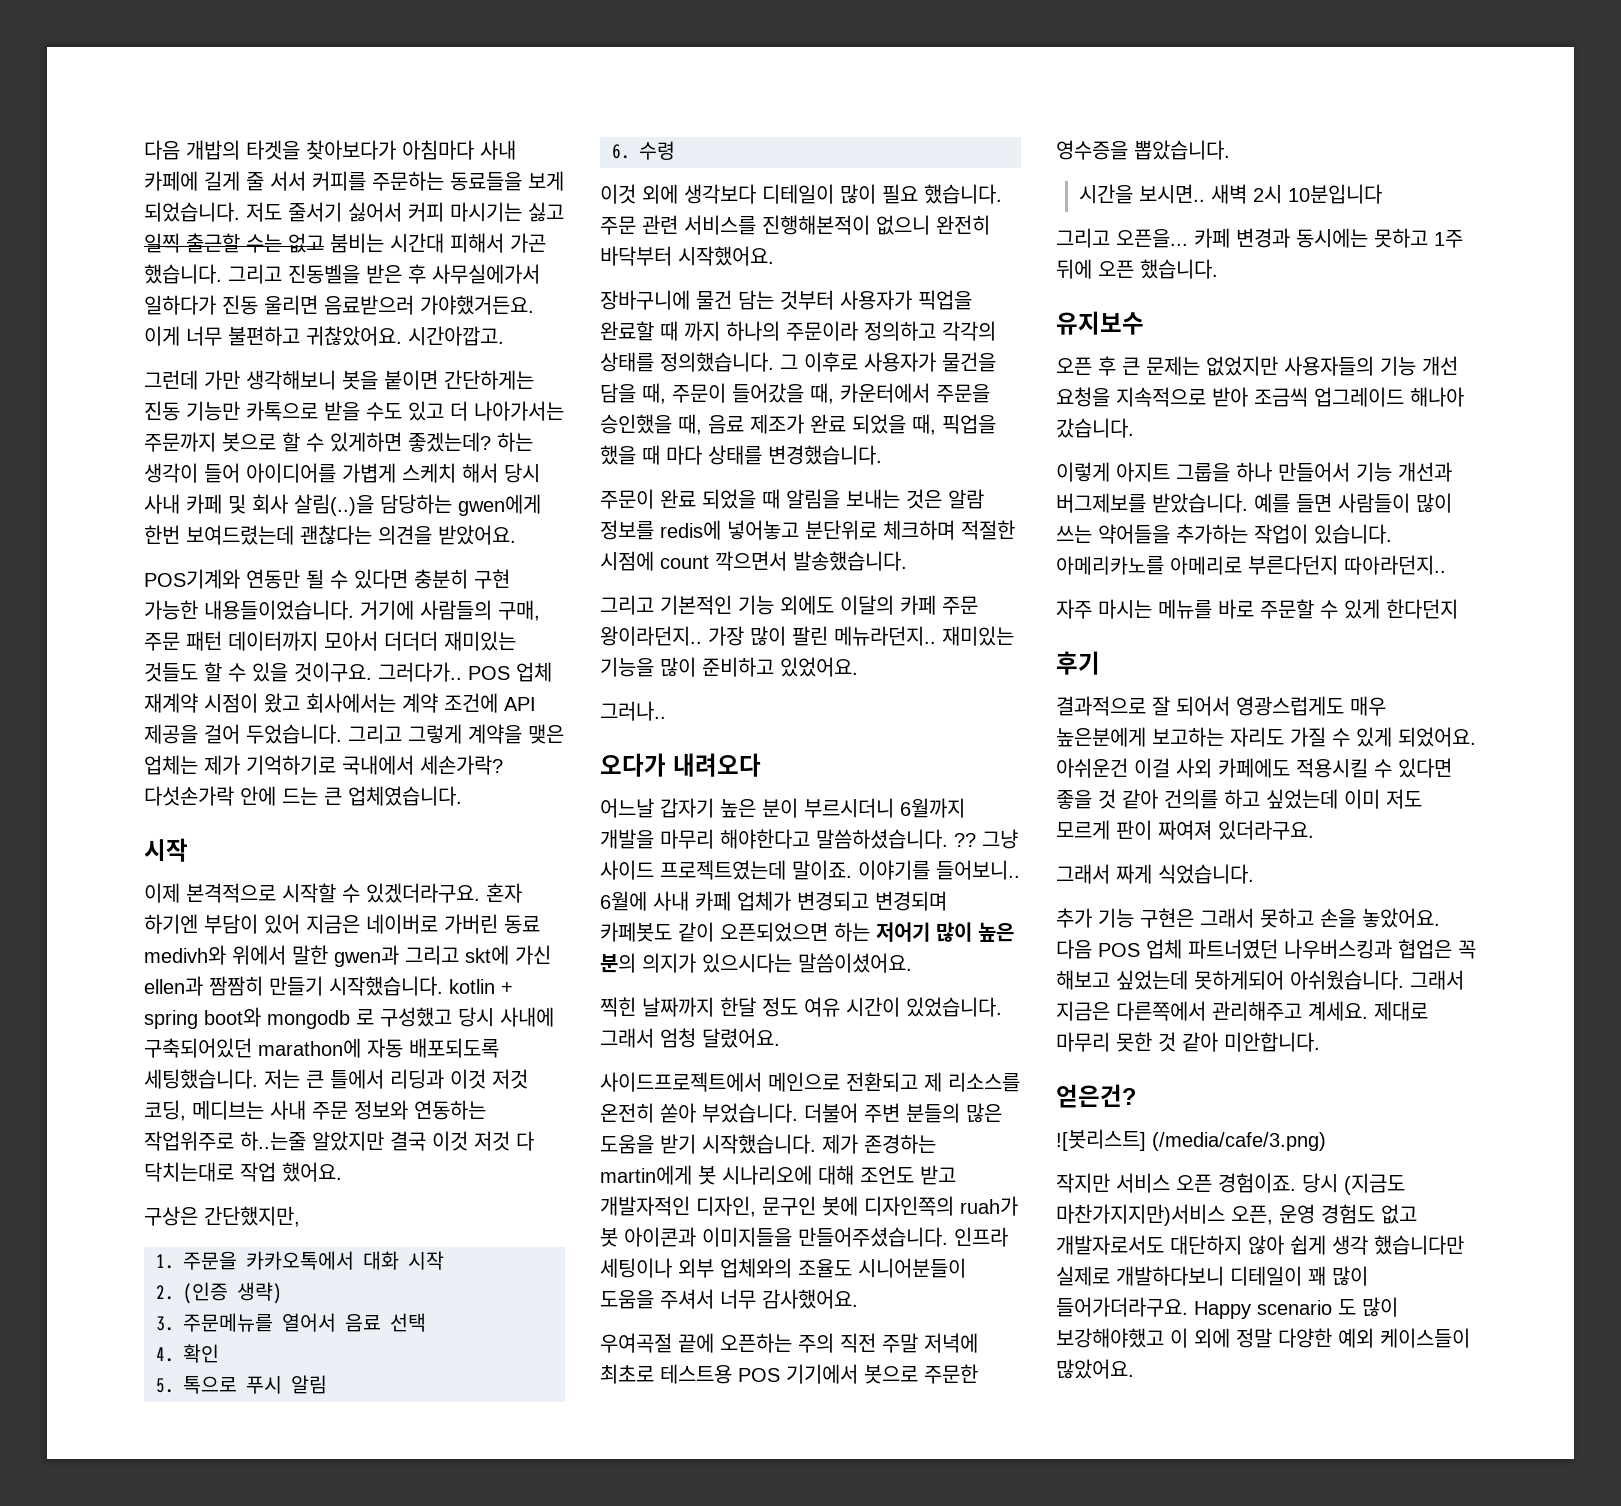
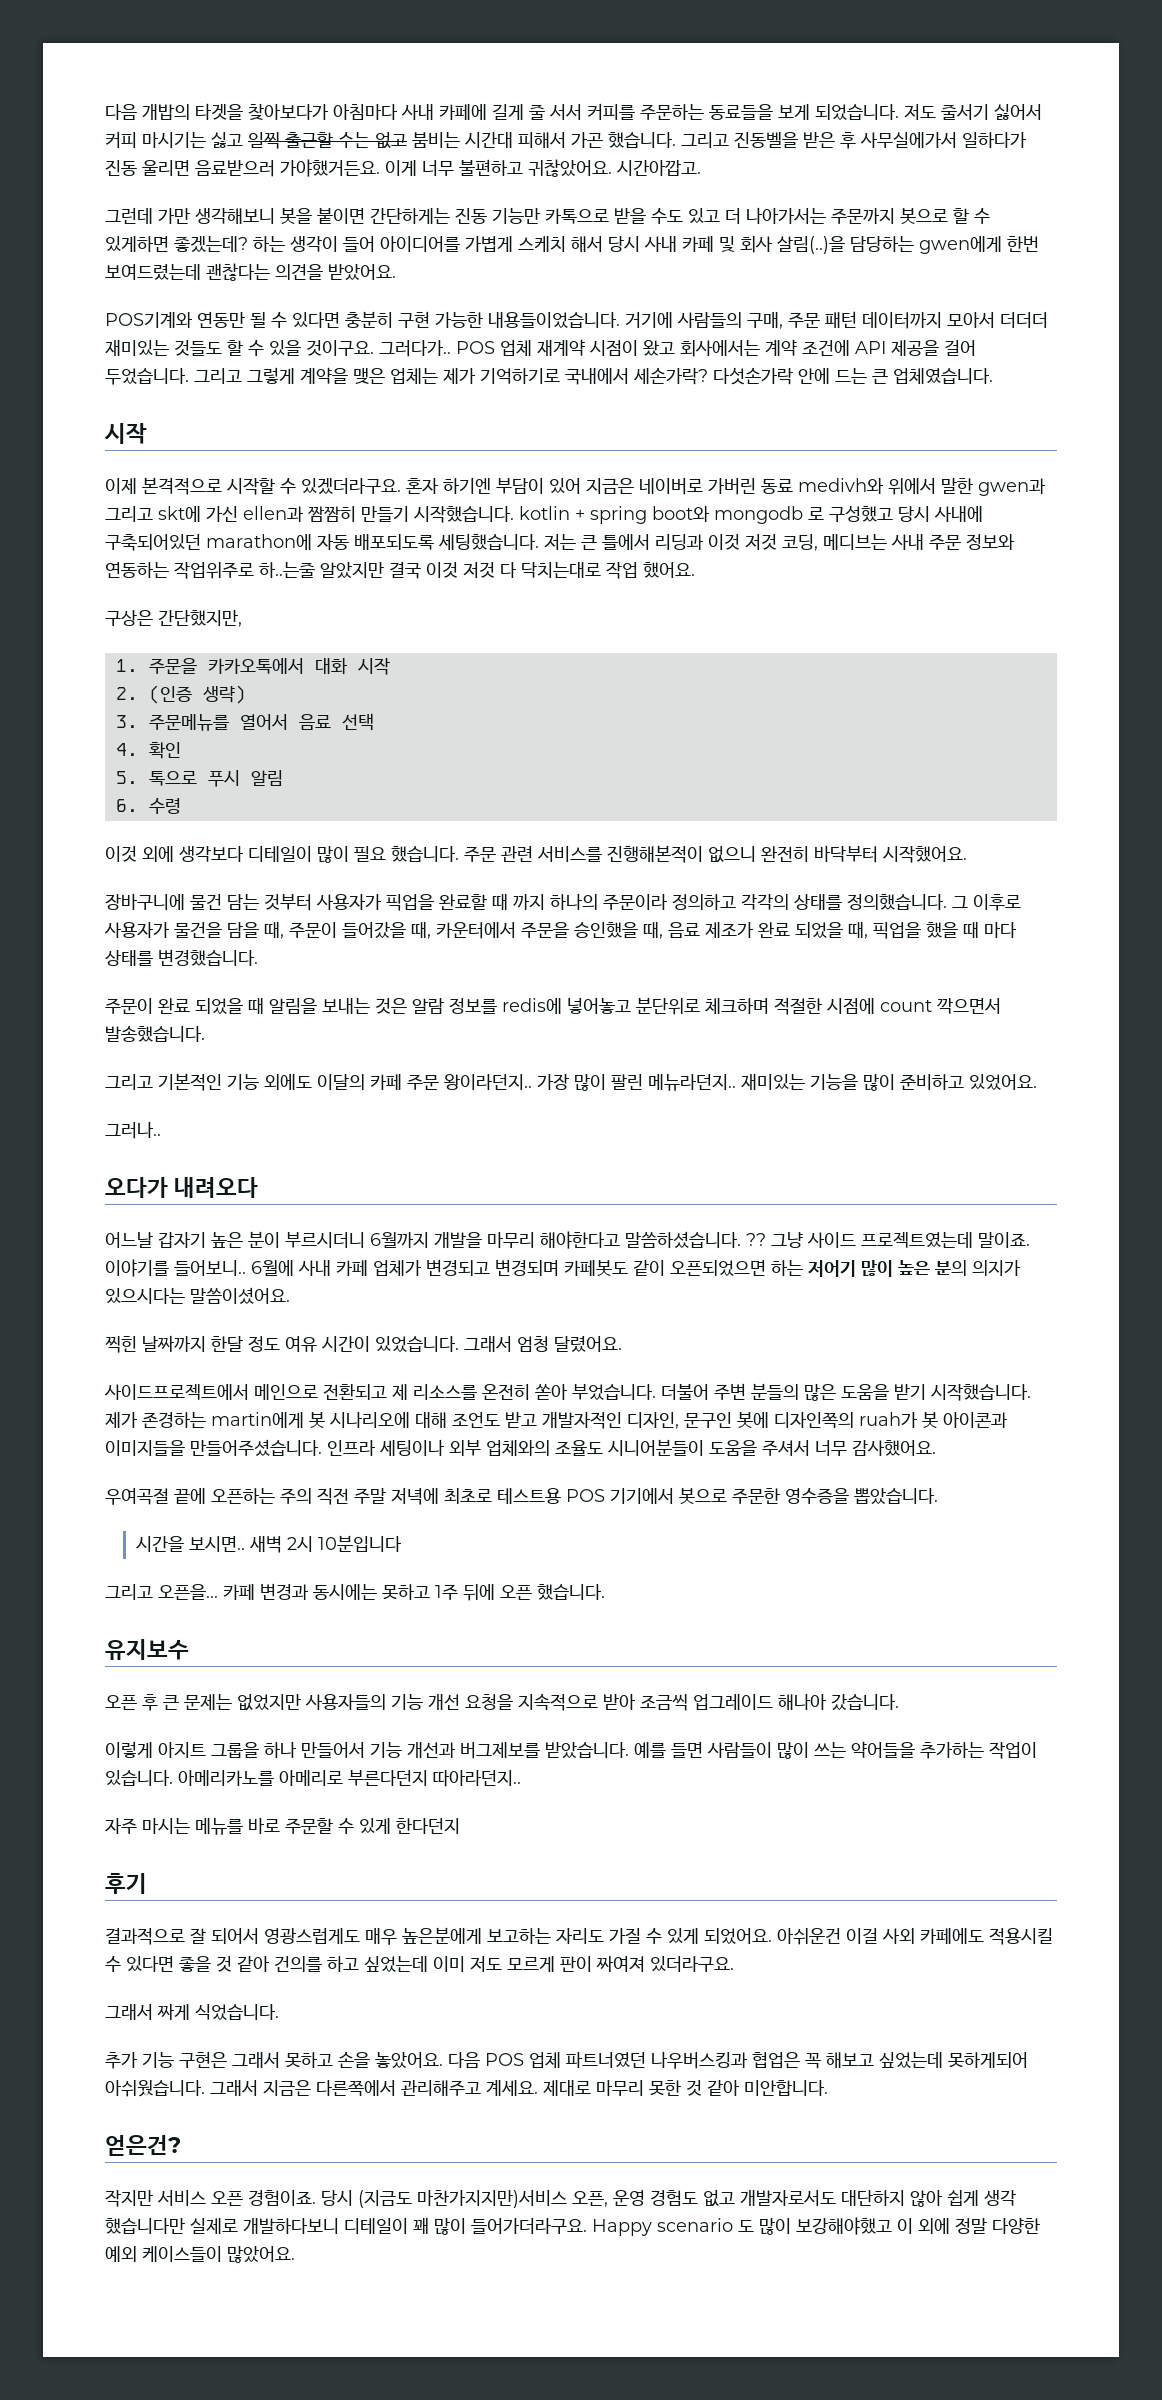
[1056,1129,1326,1151] // ![봇리스트] (/media/cafe/3.png) -> (181, 2145) none

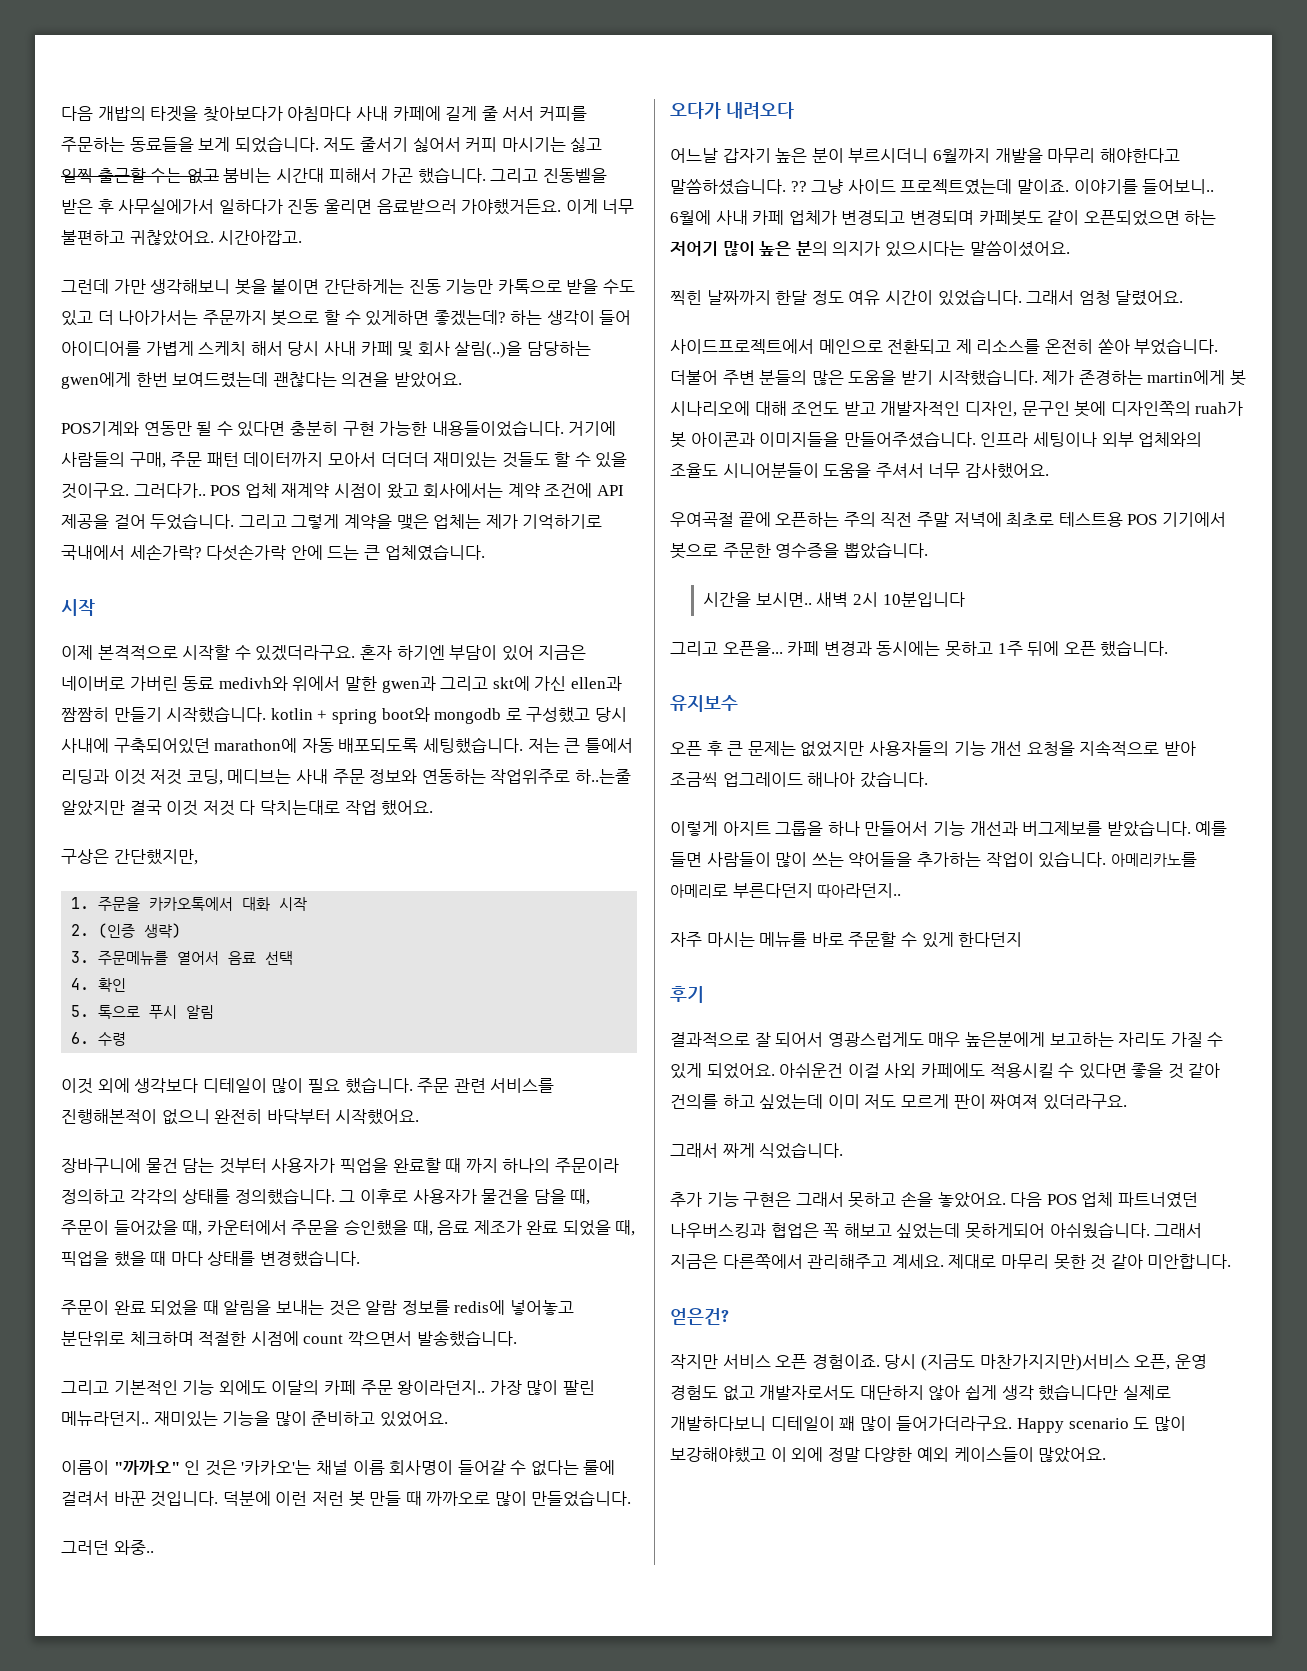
[105,1121,161,1139] 그러나.. -> [61,1460,616,1476] [61,1490,632,1507] [61,1540,154,1555] 이름이 "까까오" 인 것은 '카카오'는 채널 이름 회사명이 들어갈 수 없다는 룰에 걸려서 바꾼 것입니다. 덕분에 이런 저런 봇 만들 때 까까오로 많이 만들었습니다. // 그러던 와중..

